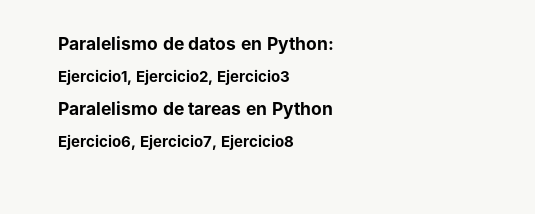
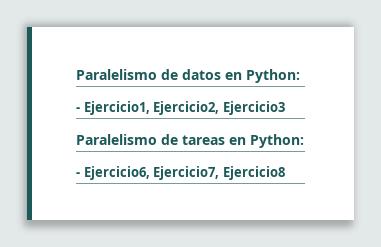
(334, 45) none -> [76,107,80,112] -
[271,102,333,119] Python // -> [250,134,304,148] [76,172,80,177] Python: // -

